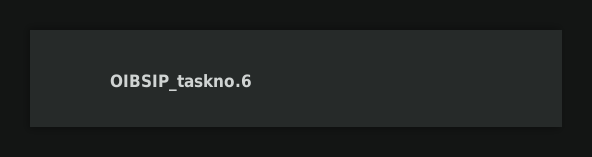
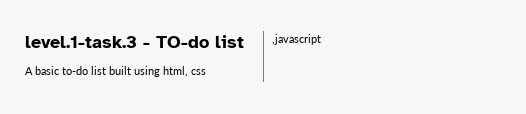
[110,74,252,92] OIBSIP_taskno.6 -> [25,35,244,48] [25,66,206,77] [272,34,321,45] level.1-task.3 - TO-do list // A basic to-do list built using html, css ,javascript

